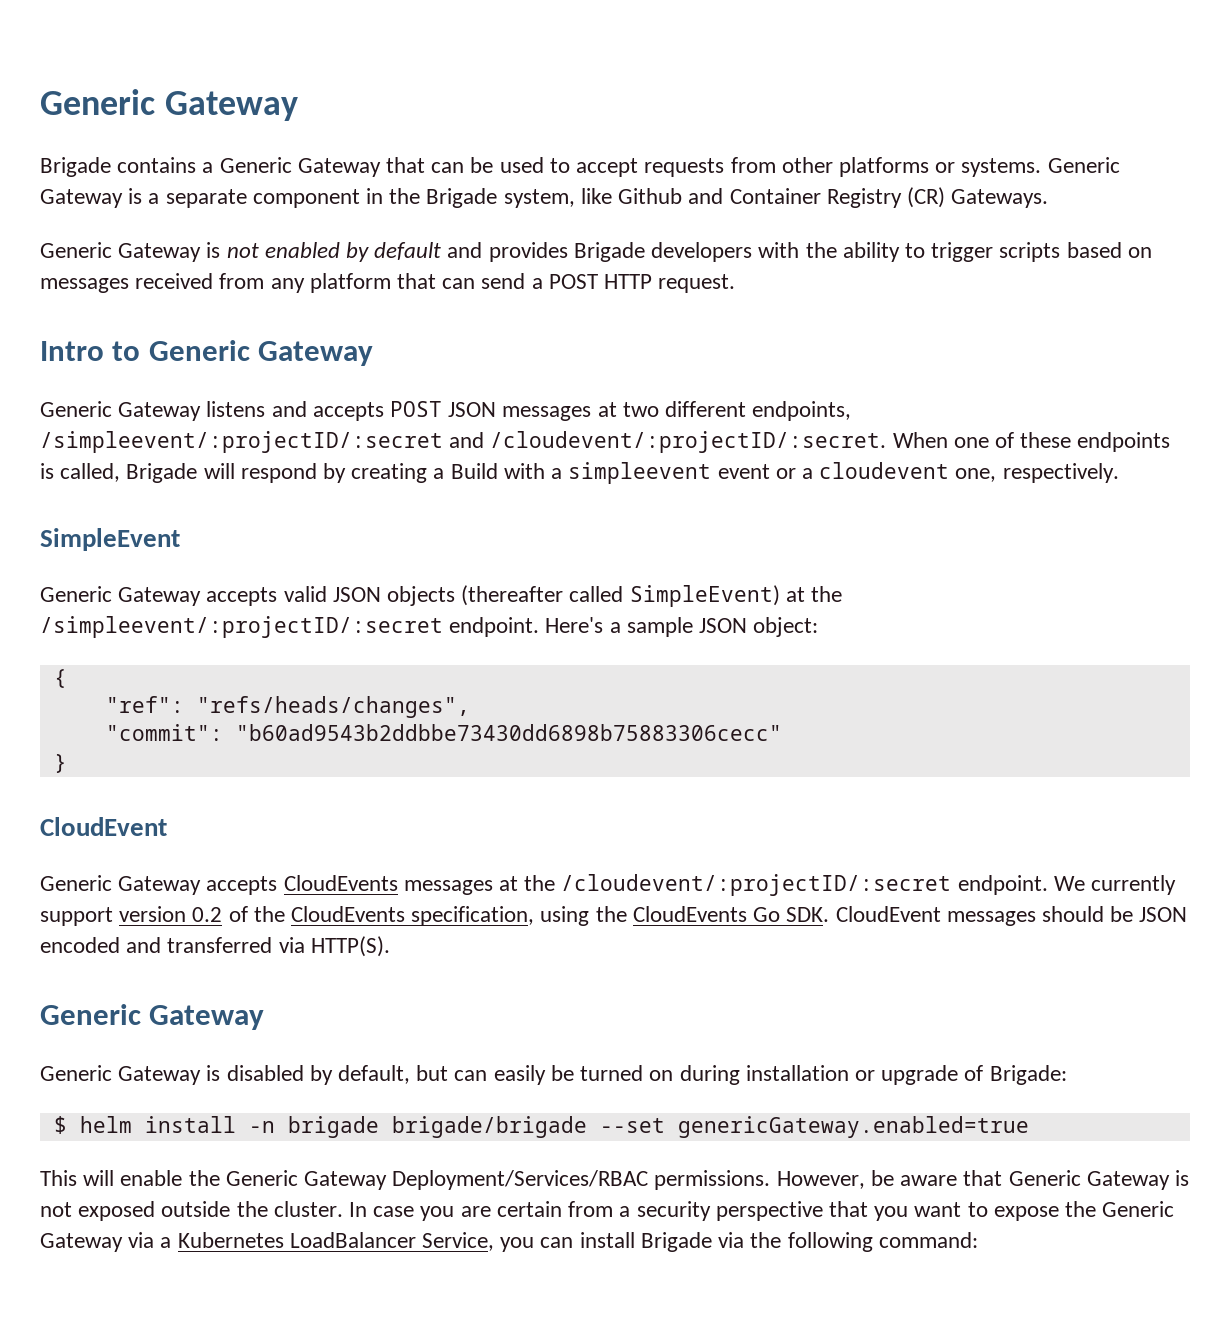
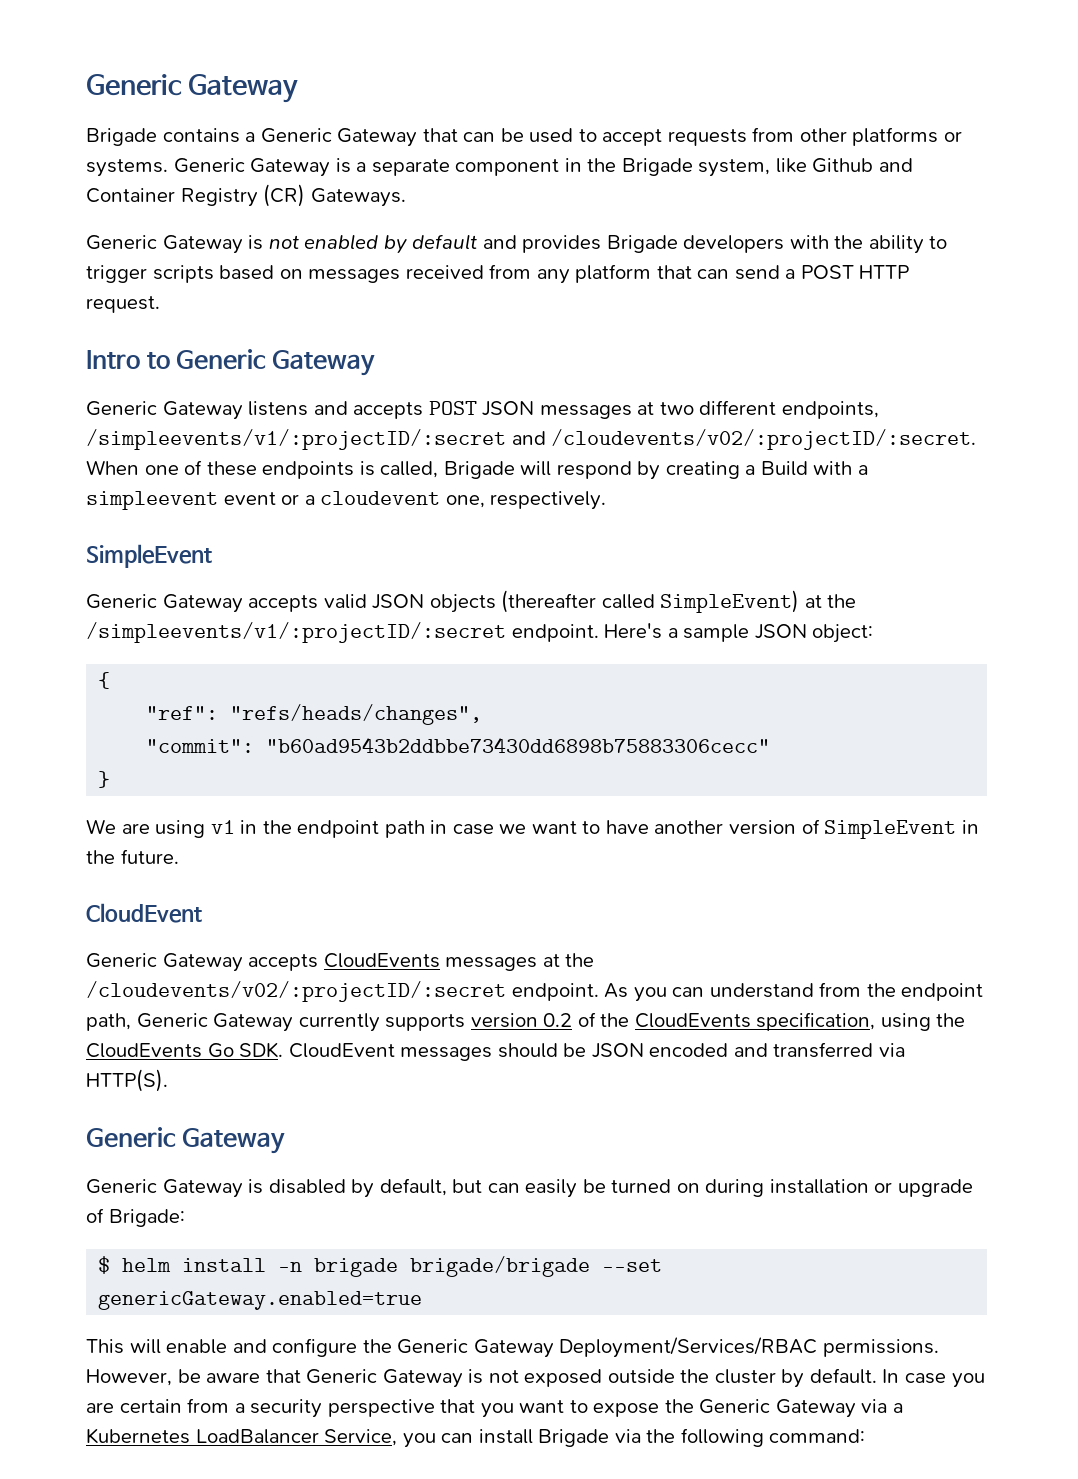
[40,431,887,453] /simpleevent/:projectID/:secret and /cloudevent/:projectID/:secret. -> [86,429,977,450] /simpleevents/v1/:projectID/:secret and /cloudevents/v02/:projectID/:secret.
[40,616,443,638] /simpleevent/:projectID/:secret -> [86,622,506,643] /simpleevents/v1/:projectID/:secret
(67, 763) none -> [86,819,979,839] [86,849,179,864] // We are using v1 in the endpoint path in case we want to have another version of SimpleEvent in the future.
[561,874,1177,896] [40,907,113,926] /cloudevent/:projectID/:secret endpoint. We currently support -> [86,981,984,1002] [86,1013,466,1032] /cloudevents/v02/:projectID/:secret endpoint. As you can understand from the endpoint path, Generic Gateway currently supports
(183, 1178) none -> [232,1338,358,1357] and configure
[273,1201,343,1217] cluster. -> [714,1368,877,1388] cluster by default.

